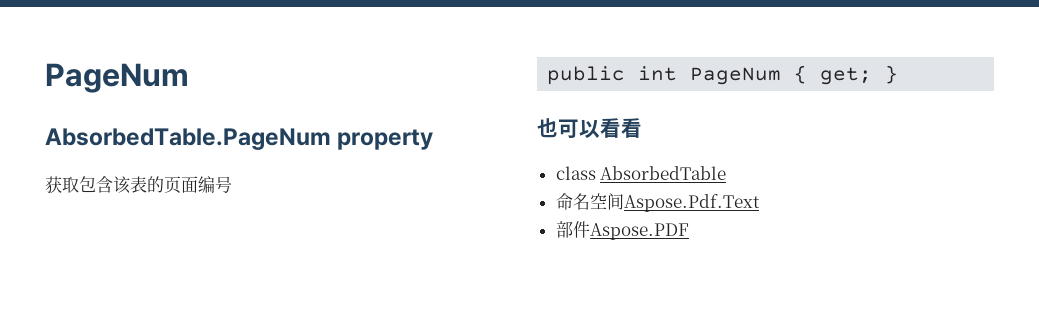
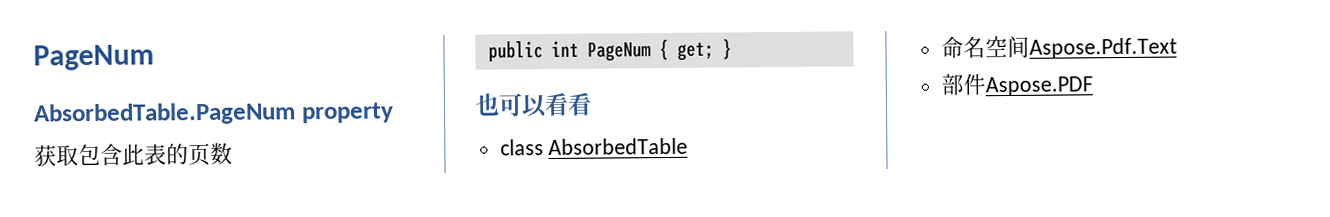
[113,176,232,194] 该表的页面编号 -> [122,142,233,166] 此表的页数

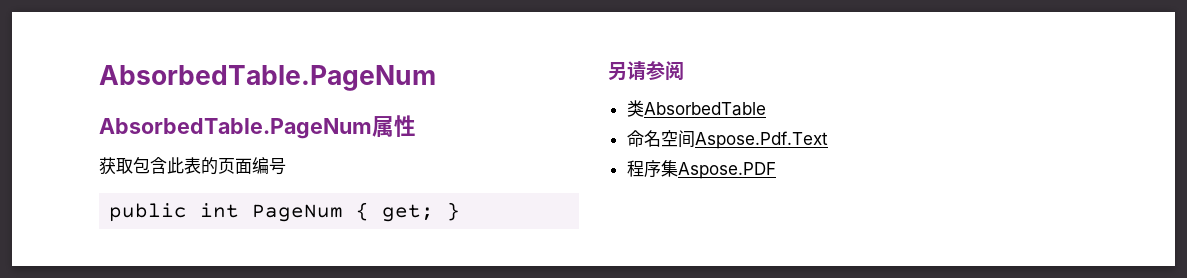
[33,44,154,71] [33,102,394,126] PageNum // AbsorbedTable.PageNum property -> [99,65,436,91] [99,115,416,139] AbsorbedTable.PageNum // AbsorbedTable.PageNum属性
[210,142,233,165] 数 -> [235,157,286,175] 面编号
[475,92,592,118] [499,139,544,156] 也可以看看 // class -> [608,61,684,81] [626,100,644,117] 另请参阅 // 类
[940,73,986,96] 部件 -> [626,160,678,178] 程序集

